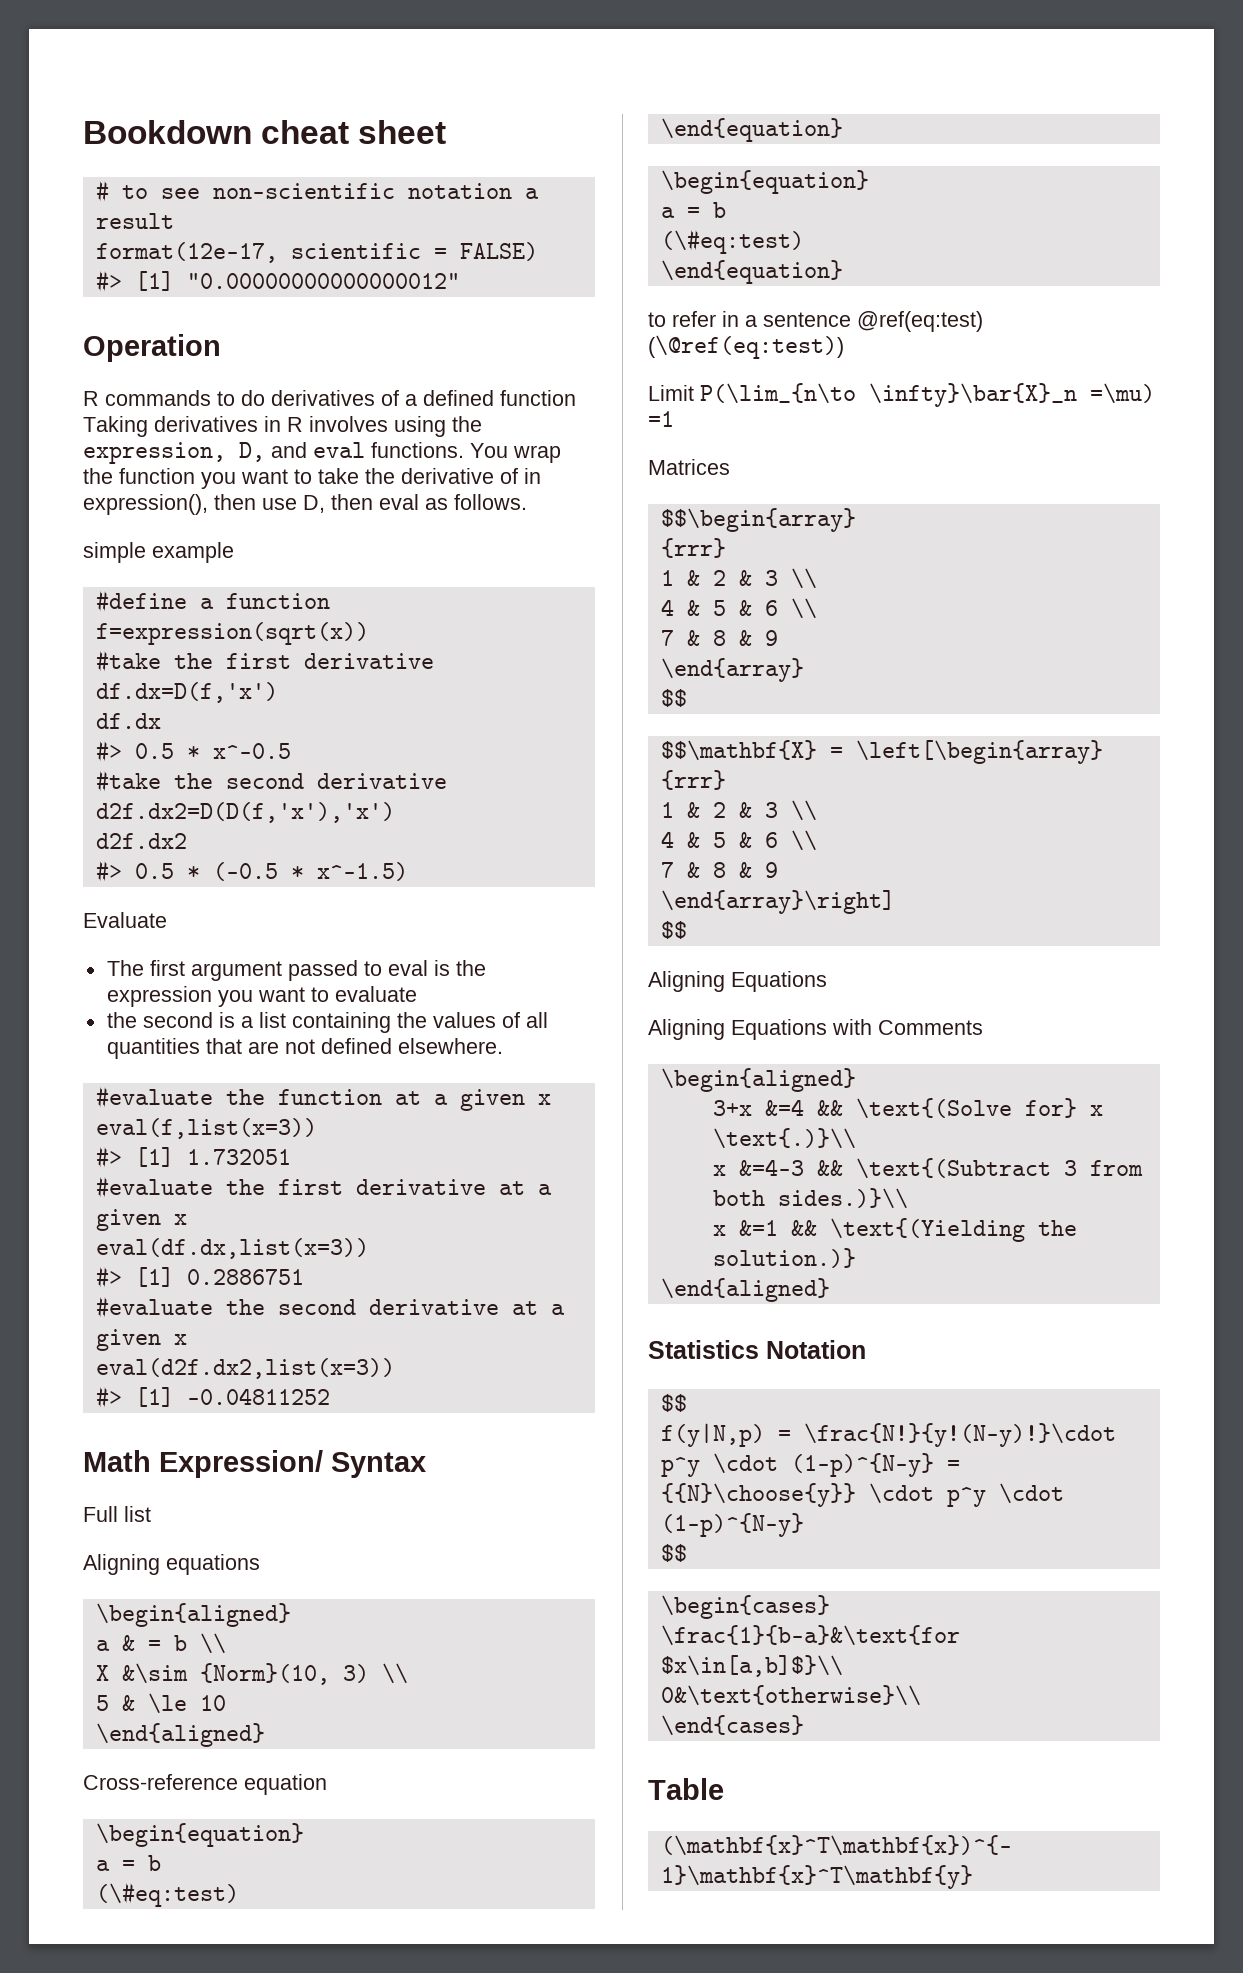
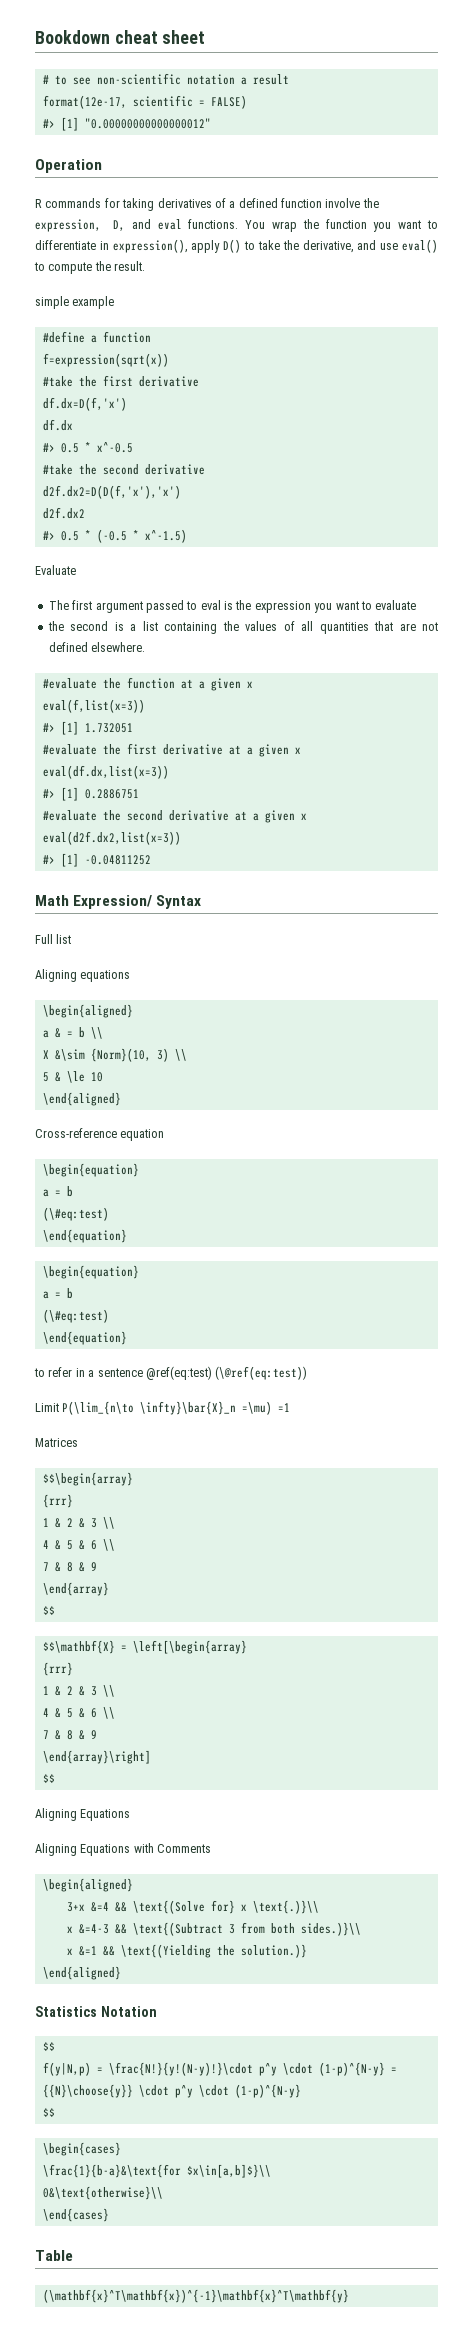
[217,390,265,406] to do -> [104,198,155,211] for taking
[83,416,446,437] Taking derivatives in R involves using -> [325,198,361,208] involve
[318,468,541,484] [83,494,527,515] take the derivative of in expression(), then use D, then eval as follows. -> [35,239,438,253] [34,261,146,274] differentiate in expression(), apply D() to take the derivative, and use eval() to compute the result.

